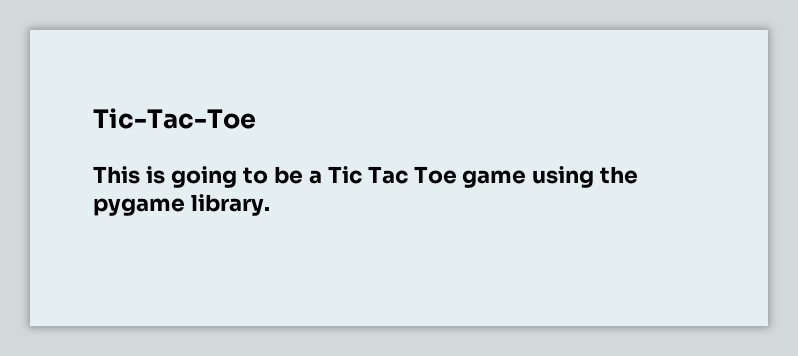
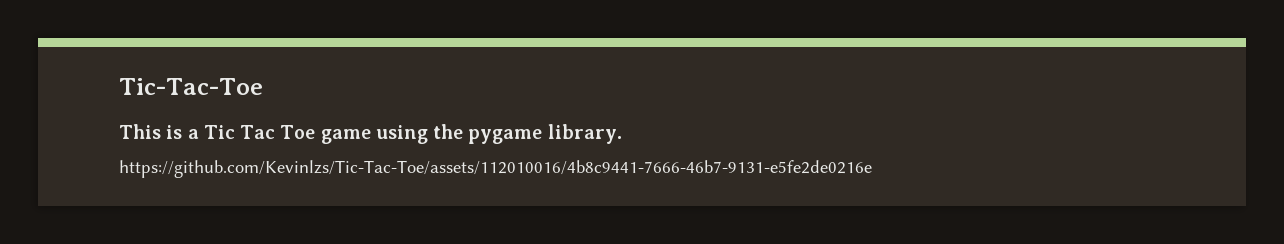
[170,166,303,188] going to be -> (183, 132) none
(270, 205) none -> [119,160,872,178] // https://github.com/Kevinlzs/Tic-Tac-Toe/assets/112010016/4b8c9441-7666-46b7-9131-e5fe2de0216e

